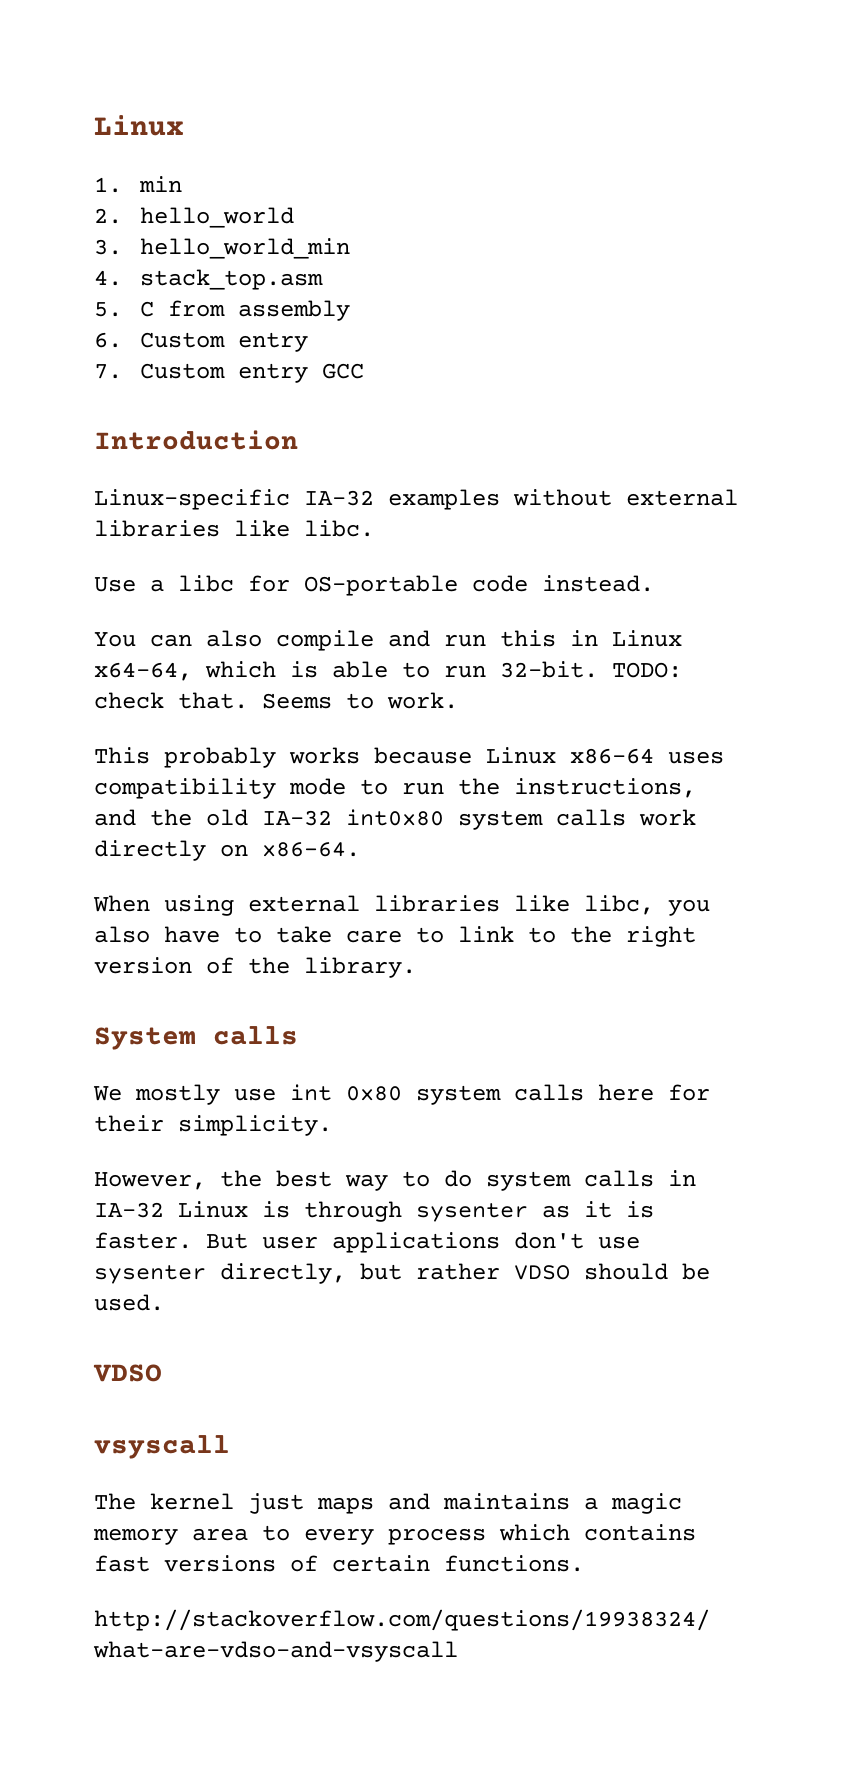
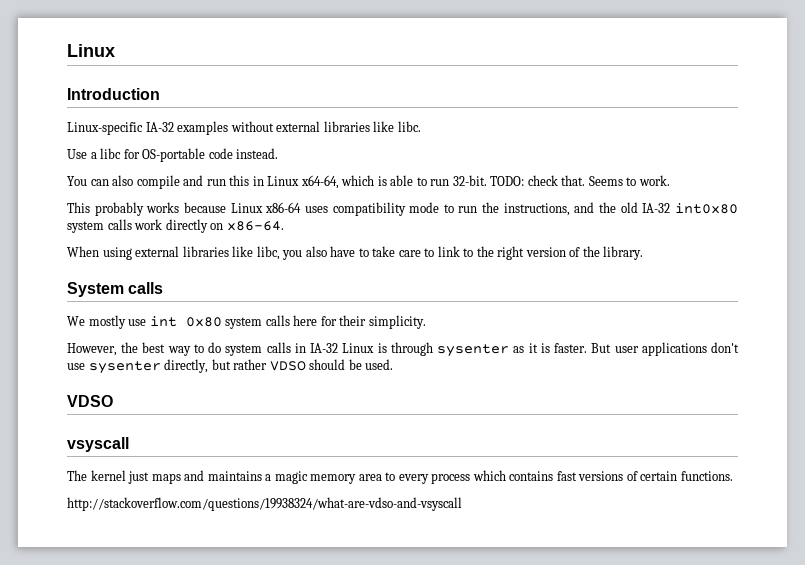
[94,115,184,136] [94,176,182,193] [94,207,294,228] [94,238,350,259] [94,269,323,290] [94,300,350,321] [94,332,308,352] [94,363,364,383] Linux // 1. min // 2. hello_world // 3. hello_world_min // 4. stack_top.asm // 5. C from assembly // 6. Custom entry // 7. Custom entry GCC -> [67,44,115,57] Linux

